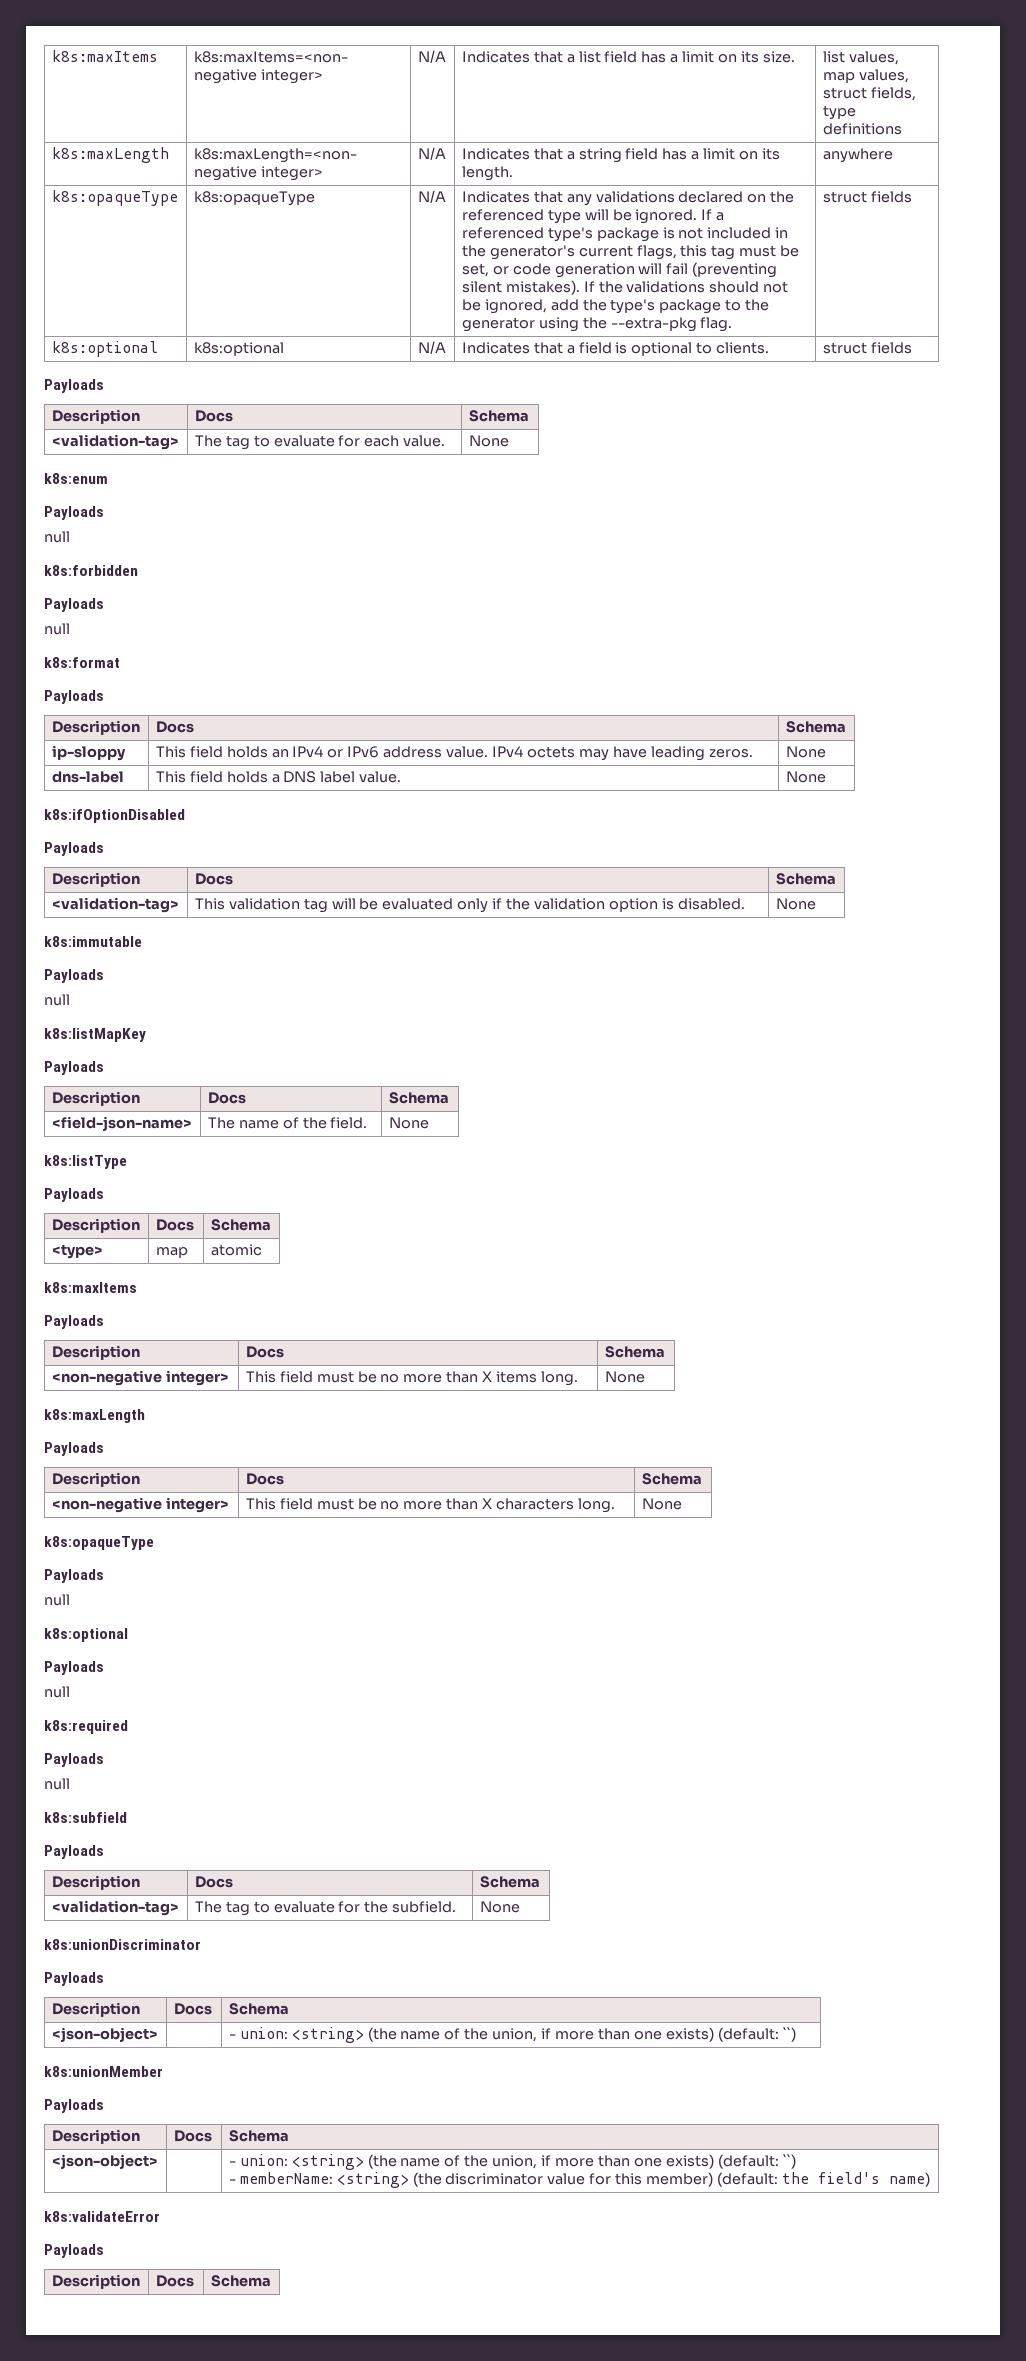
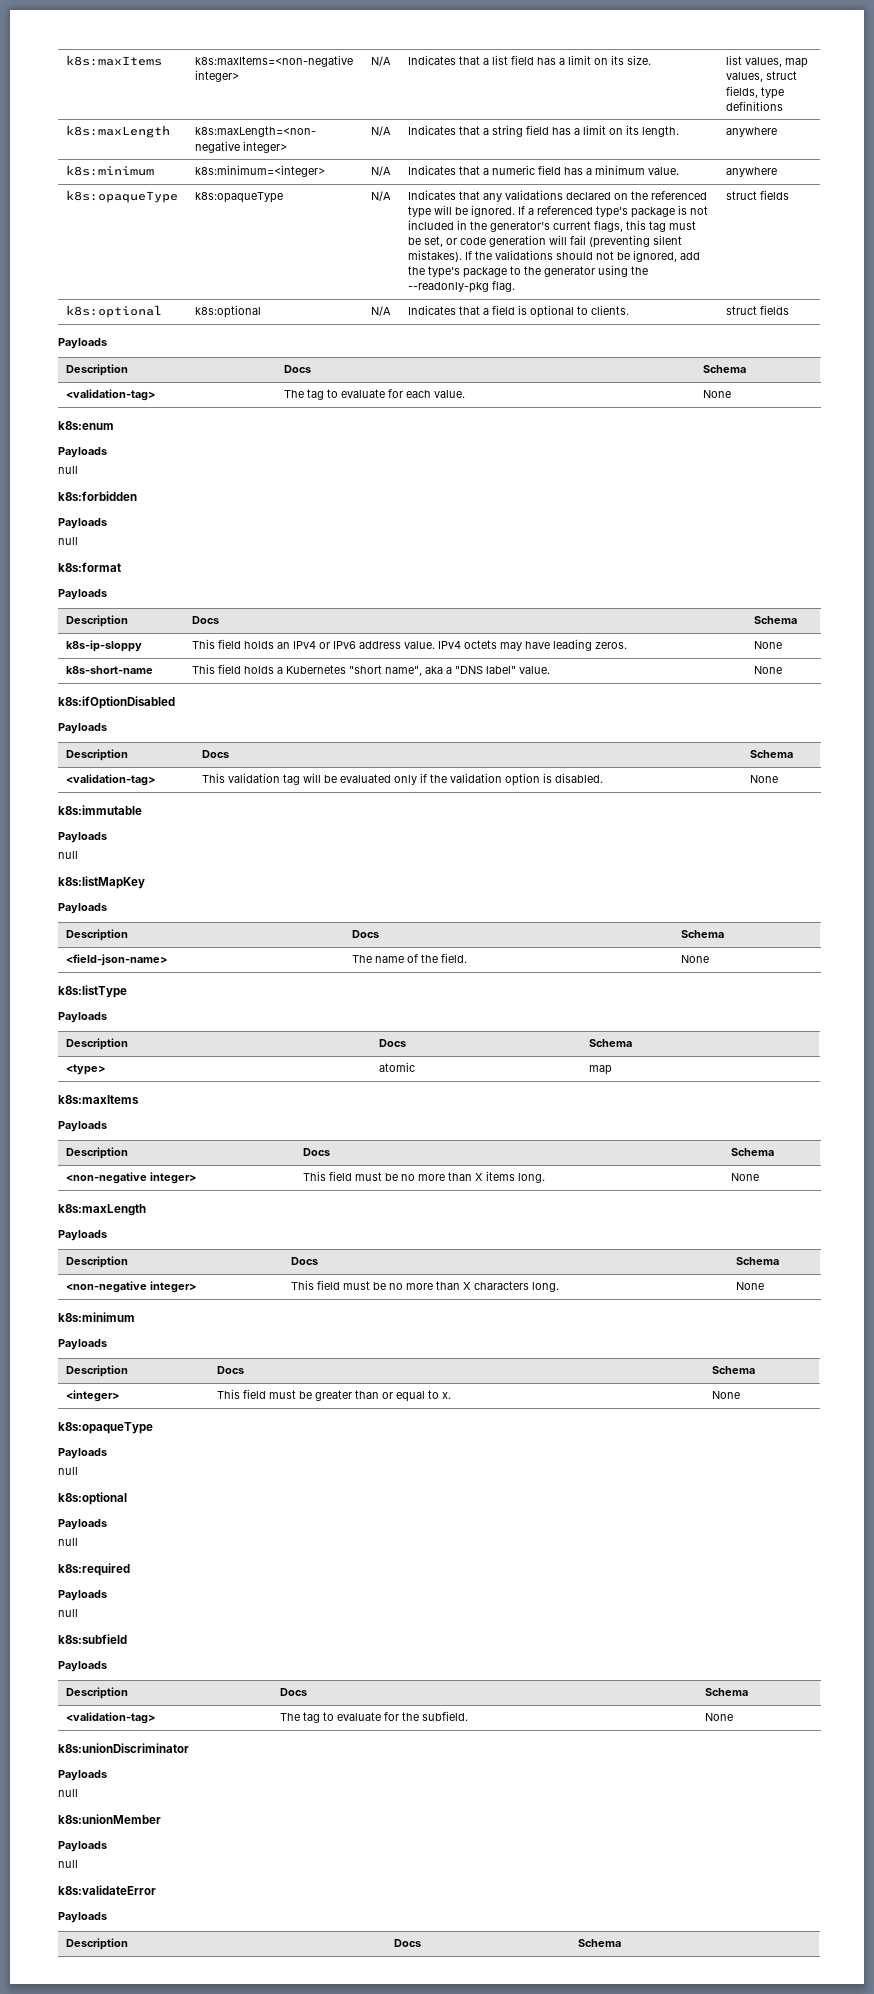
(893, 155) none -> [66,165,155,176] [195,165,326,177] [371,166,392,176] [408,165,680,175] [726,167,778,177] // k8s:minimum | k8s:minimum=<integer> | N/A | Indicates that a numeric field has a minimum value. | anywhere
[610,317,697,332] --extra-pkg -> [408,282,490,293] --readonly-pkg
[51,745,126,761] ip-sloppy -> [66,640,143,652] k8s-ip-sloppy
[51,771,124,783] dns-label -> [66,666,154,674] k8s-short-name
[283,771,356,783] DNS label -> [286,665,517,676] Kubernetes "short name", aka a "DNS label"
[155,1247,188,1258] [210,1244,262,1256] | map | atomic -> [379,1062,416,1072] [589,1065,613,1075] | atomic | map
(682, 1504) none -> [58,1312,135,1322] [58,1339,107,1350] [66,1365,129,1377] [217,1366,245,1374] [712,1366,756,1374] [66,1390,120,1402] [217,1389,452,1402] [712,1391,741,1399] // k8s:minimum // Payloads // Description | Docs | Schema // <integer> | This field must be greater than or equal to x. | None
[51,2002,140,2017] [173,2003,212,2015] [228,2003,289,2015] [51,2027,158,2042] [228,2027,796,2043] [44,2066,163,2077] [44,2099,104,2113] [51,2129,140,2144] [173,2130,212,2142] [228,2130,289,2142] [51,2154,158,2169] [228,2154,796,2170] [228,2172,930,2188] // Description | Docs | Schema // <json-object> | | - union: <string> (the name of the union, if more than one exists) (default: ``) // k8s:unionMember // Payloads // Description | Docs | Schema // <json-object> | | - union: <string> (the name of the union, if more than one exists) (default: ``) // - memberName: <string> (the discriminator value for this member) (default: the field's name) -> [58,1789,78,1797] [58,1814,161,1824] [58,1841,107,1852] [58,1860,78,1868] // null // k8s:unionMember // Payloads // null

